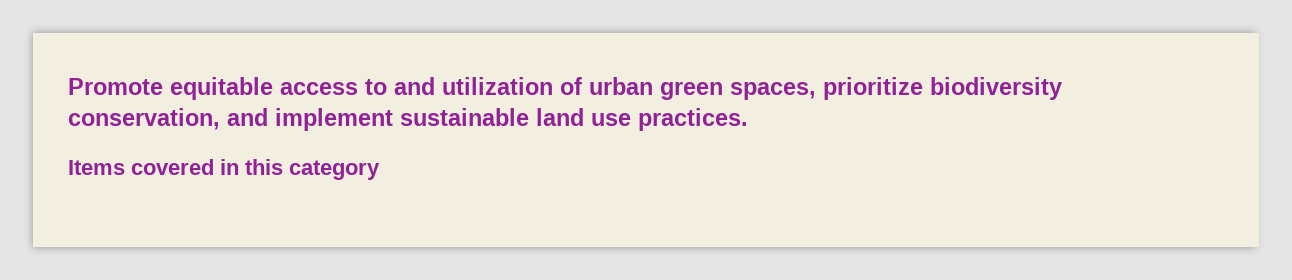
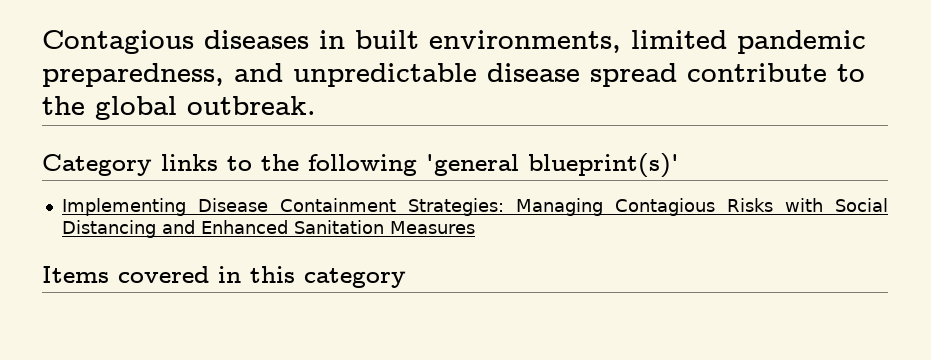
[68,77,1062,100] [68,108,748,131] Promote equitable access to and utilization of urban green spaces, prioritize biodiversity conservation, and implement sustainable land use practices. -> [42,30,866,54] [42,63,865,87] [42,96,316,120] [42,153,679,178] [61,198,888,216] [61,220,475,238] Contagious diseases in built environments, limited pandemic preparedness, and unpredictable disease spread contribute to the global outbreak. // Category links to the following 'general blueprint(s)' // Implementing Disease Containment Strategies: Managing Contagious Risks with Social Distancing and Enhanced Sanitation Measures

